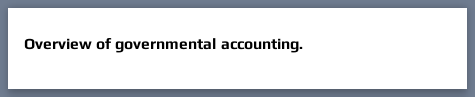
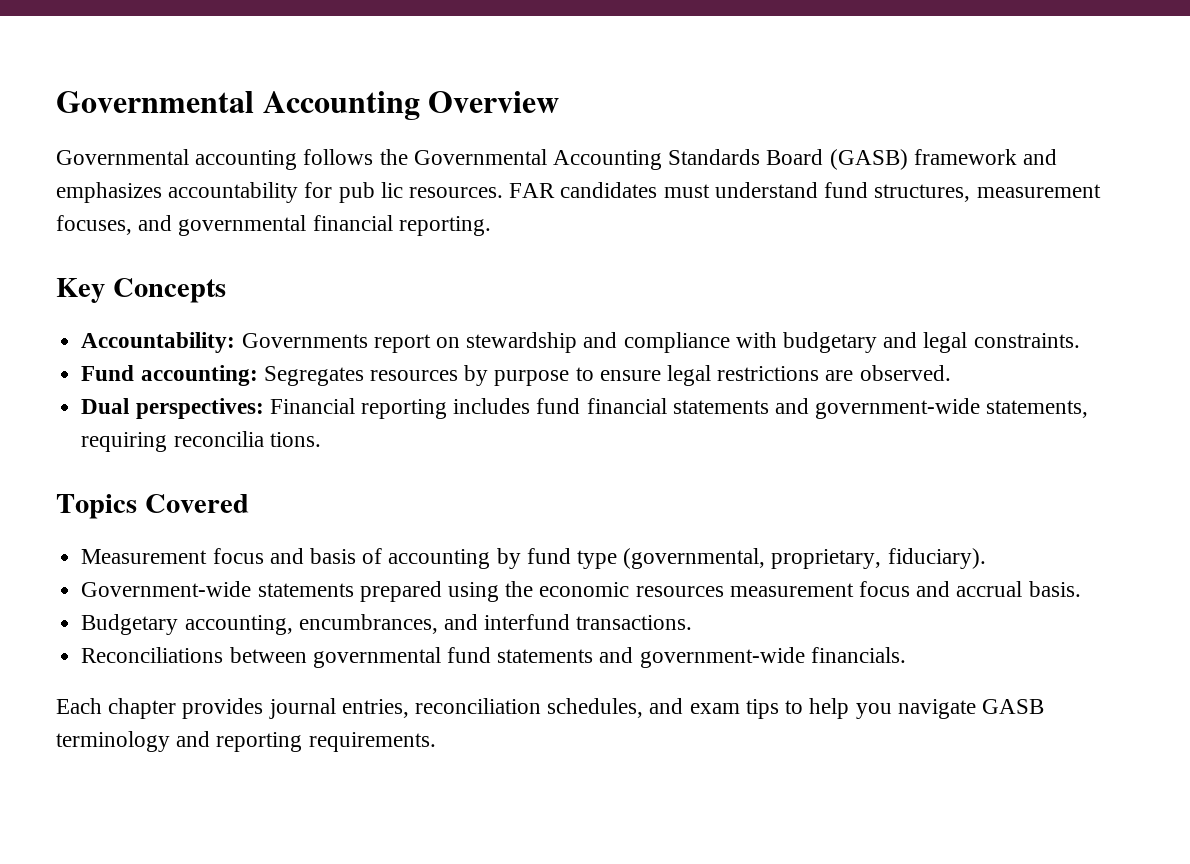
(24, 44) none -> [56,91,420,120] Governmental Accounting
[96,38,303,53] of governmental accounting. -> [56,149,1058,170] [56,182,1101,203] [56,215,491,236] [56,278,226,303] [81,332,1080,353] [81,365,951,386] [81,398,1089,419] [81,431,321,452] [56,494,249,519] [81,548,986,569] [81,581,1081,602] [81,614,693,635] [81,647,906,668] [56,698,1044,719] [56,731,436,752] // Governmental accounting follows the Governmental Accounting Standards Board (GASB) framework and emphasizes accountability for pub lic resources. FAR candidates must understand fund structures, measurement focuses, and governmental financial reporting. // Key Concepts // Accountability: Governments report on stewardship and compliance with budgetary and legal constraints. // Fund accounting: Segregates resources by purpose to ensure legal restrictions are observed. // Dual perspectives: Financial reporting includes fund financial statements and government-wide statements, requiring reconcilia tions. // Topics Covered // Measurement focus and basis of accounting by fund type (governmental, proprietary, fiduciary). // Government-wide statements prepared using the economic resources measurement focus and accrual basis. // Budgetary accounting, encumbrances, and interfund transactions. // Reconciliations between governmental fund statements and government-wide financials. // Each chapter provides journal entries, reconciliation schedules, and exam tips to help you navigate GASB terminology and reporting requirements.

